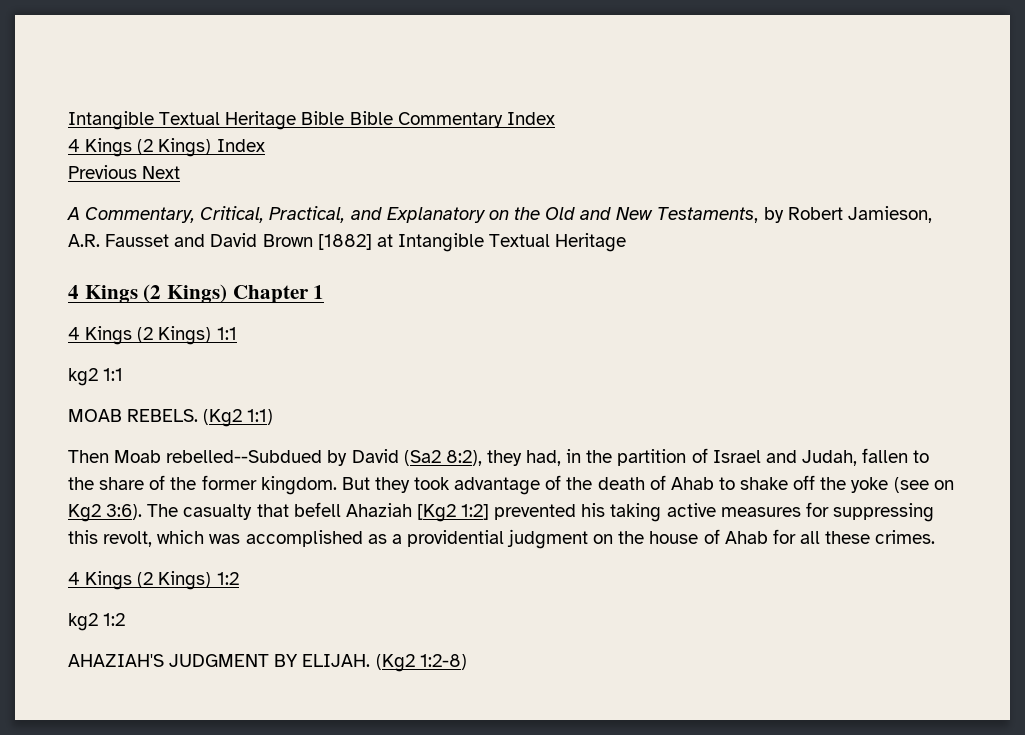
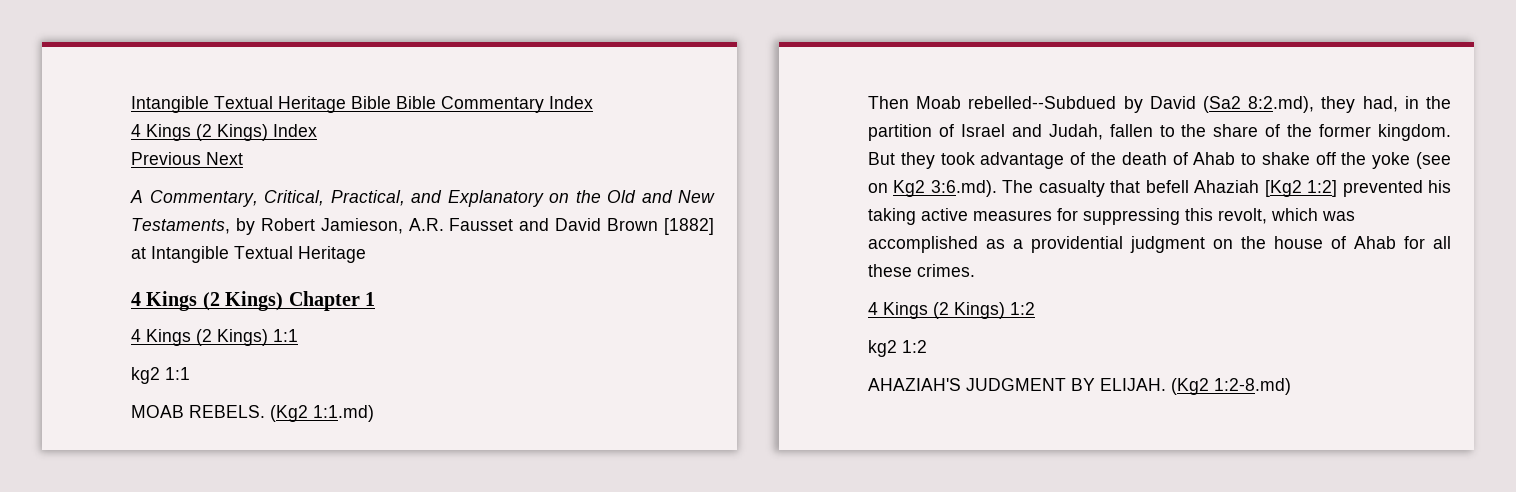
[247,409,274,425] 1:1) -> [313,405,374,422] 1:1.md)
[445,450,482,466] 8:2), -> [1248,96,1315,113] 8:2.md),
[106,504,143,520] 3:6). -> [930,180,997,197] 3:6.md).
[419,654,467,670] 1:2-8) -> [1214,378,1291,395] 1:2-8.md)

